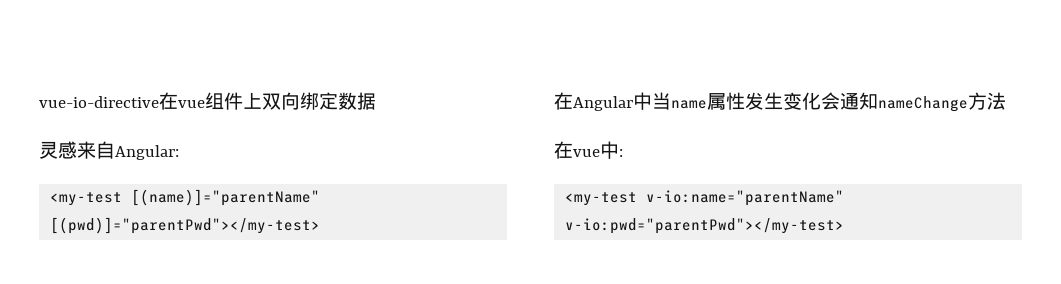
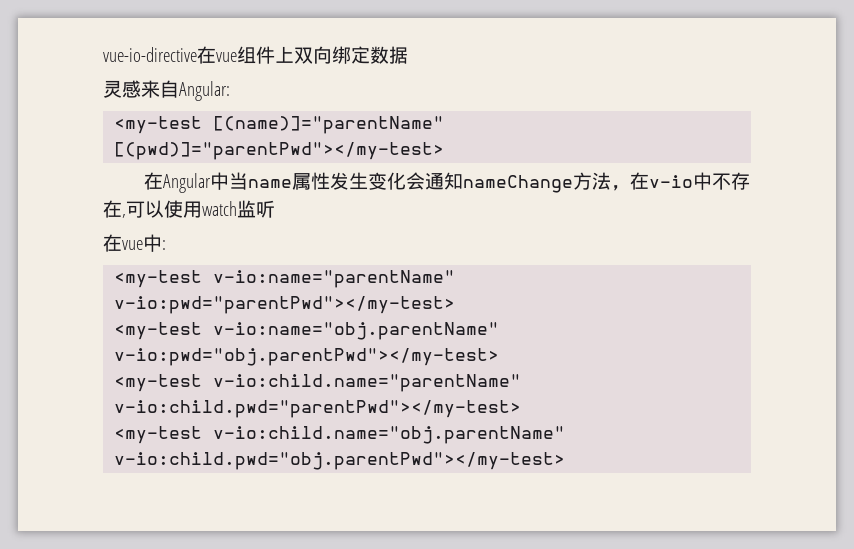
(1006, 101) none -> [610,172,750,191] [103,200,275,218] ，在v-io中不存在,可以使用watch监听
(845, 226) none -> [114,322,500,340] [114,348,500,366] [114,374,522,392] [114,400,522,418] [114,426,566,444] [114,452,566,470] // <my-test v-io:name="obj.parentName" v-io:pwd="obj.parentPwd"></my-test> // <my-test v-io:child.name="parentName" v-io:child.pwd="parentPwd"></my-test> // <my-test v-io:child.name="obj.parentName" v-io:child.pwd="obj.parentPwd"></my-test>

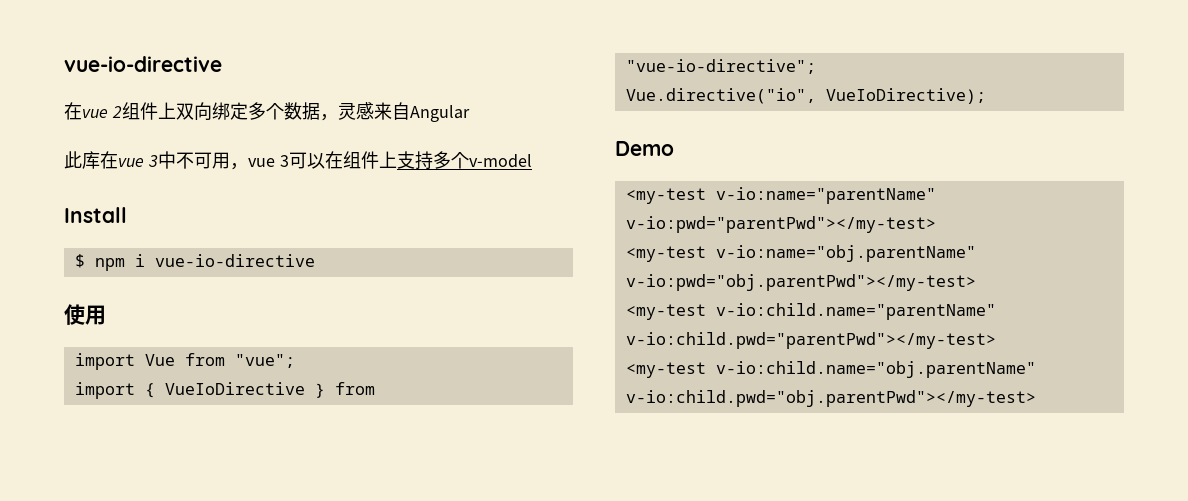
[103,46,237,64] vue-io-directive在vue -> [64,56,222,72] [64,102,122,120] vue-io-directive // 在vue 2
(370, 55) none -> [247,102,284,120] 多个
(408, 55) // -> [319,114,338,121] ，
[179,81,230,101] [114,116,445,134] [114,142,445,160] [143,172,750,193] [103,200,275,218] [103,234,166,252] Angular: // <my-test [(name)]="parentName" [(pwd)]="parentPwd"></my-test> // 在Angular中当name属性发生变化会通知nameChange方法，在v-io中不存在,可以使用watch监听 // 在vue中: -> [409,105,470,122] [64,151,532,170] [64,207,127,223] [74,254,315,271] [64,304,106,325] [74,353,295,370] [74,382,375,399] [625,59,816,74] [625,88,986,104] [615,141,674,156] Angular // 此库在vue 3中不可用，vue 3可以在组件上支持多个v-model // Install // $ npm i vue-io-directive // 使用 // import Vue from "vue"; // import { VueIoDirective } from "vue-io-directive"; // Vue.directive("io", VueIoDirective); // Demo

